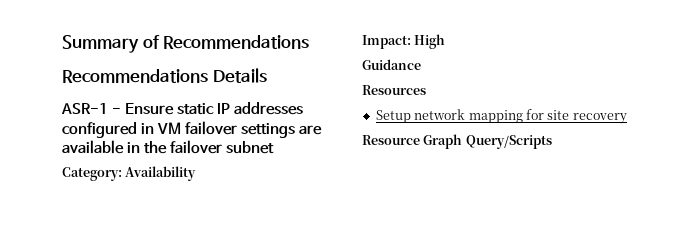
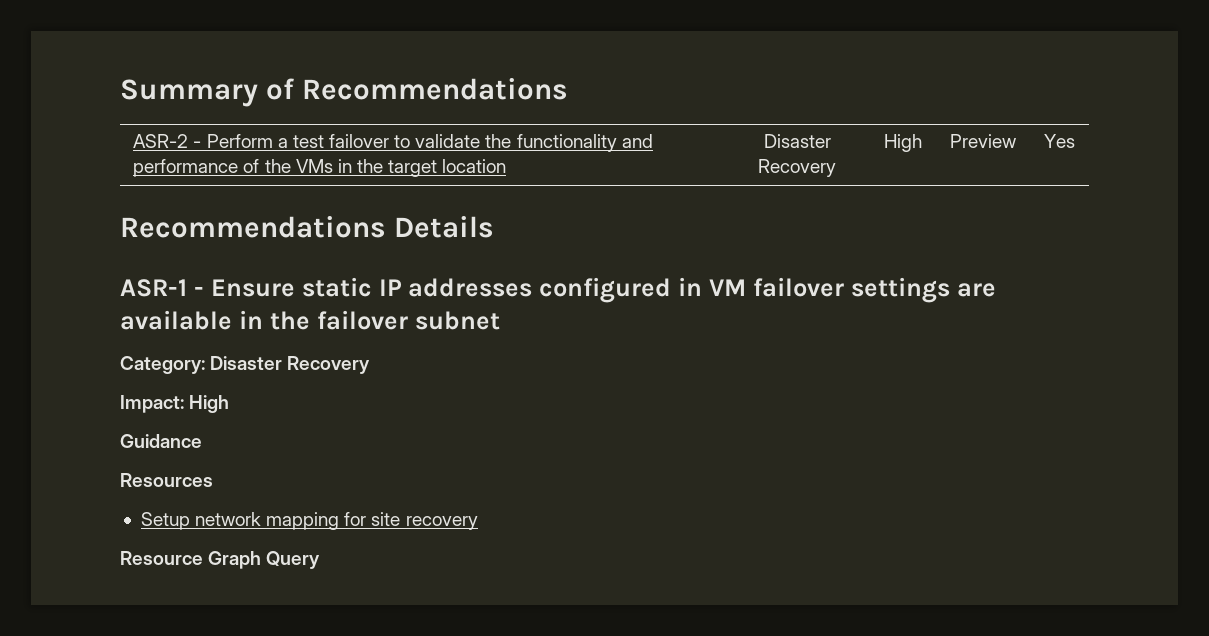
(310, 42) none -> [133,134,653,152] [133,159,507,177] [763,134,831,148] [758,159,836,177] [883,134,922,152] [949,134,1016,148] [1043,134,1075,148] // ASR-2 - Perform a test failover to validate the functionality and performance of the VMs in the target location | Disaster Recovery | High | Preview | Yes
[125,166,197,181] Availability -> [210,356,371,374] Disaster Recovery
[465,135,552,149] Query/Scripts -> [266,551,321,569] Query

